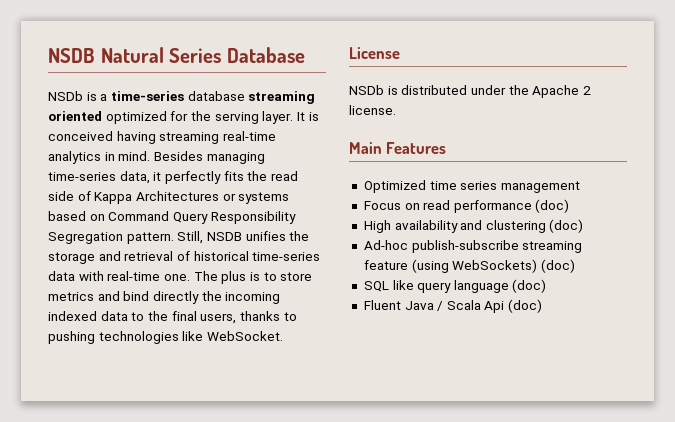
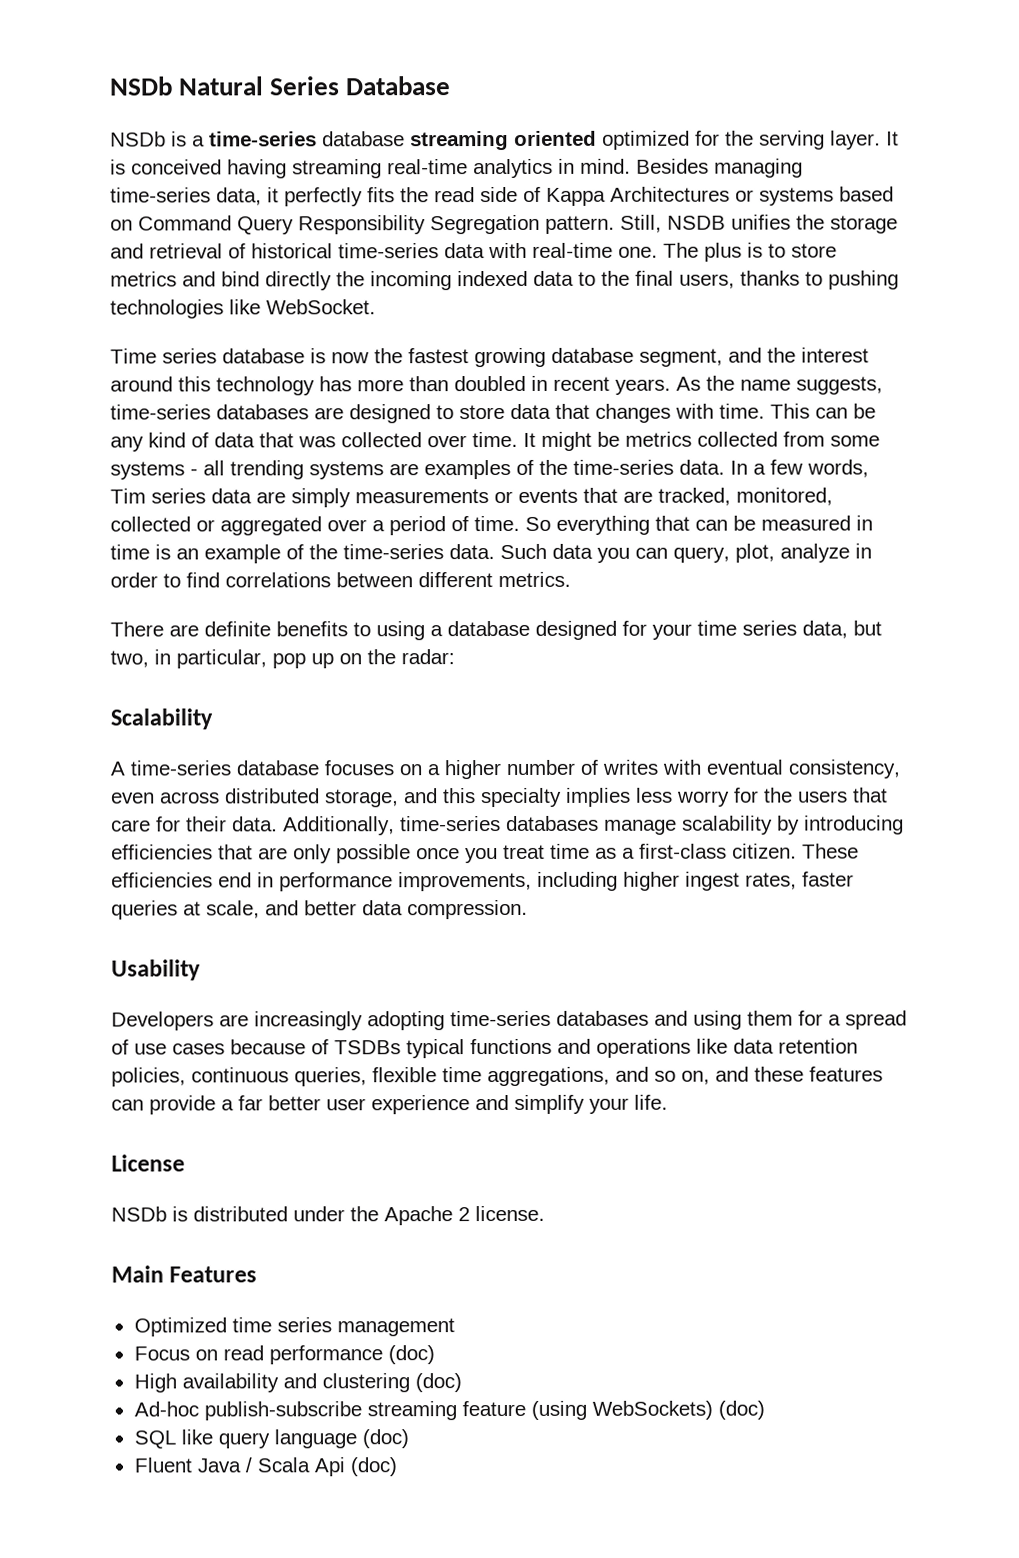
[48,48,95,63] NSDB -> [110,76,173,96] NSDb
(283, 336) none -> [110,347,869,368] [110,375,883,396] [110,403,876,424] [110,431,880,452] [110,459,869,480] [110,487,833,508] [110,515,873,536] [110,543,872,564] [110,571,571,588] [110,620,882,641] [110,649,455,669] [110,708,213,730] [110,759,900,780] [111,787,888,808] [111,815,904,836] [111,843,859,864] [111,871,854,892] [111,899,528,920] [111,959,201,981] [111,1010,907,1031] [111,1038,858,1059] [111,1066,883,1087] [111,1094,668,1115] // Time series database is now the fastest growing database segment, and the interest around this technology has more than doubled in recent years. As the name suggests, time-series databases are designed to store data that changes with time. This can be any kind of data that was collected over time. It might be metrics collected from some systems - all trending systems are examples of the time-series data. In a few words, Tim series data are simply measurements or events that are tracked, monitored, collected or aggregated over a period of time. So everything that can be measured in time is an example of the time-series data. Such data you can query, plot, analyze in order to find correlations between different metrics. // There are definite benefits to using a database designed for your time series data, but two, in particular, pop up on the radar: // Scalability // A time-series database focuses on a higher number of writes with eventual consistency, even across distributed storage, and this specialty implies less worry for the users that care for their data. Additionally, time-series databases manage scalability by introducing efficiencies that are only possible once you treat time as a first-class citizen. These efficiencies end in performance improvements, including higher ingest rates, faster queries at scale, and better data compression. // Usability // Developers are increasingly adopting time-series databases and using them for a spread of use cases because of TSDBs typical functions and operations like data retention policies, continuous queries, flexible time aggregations, and so on, and these features can provide a far better user experience and simplify your life.

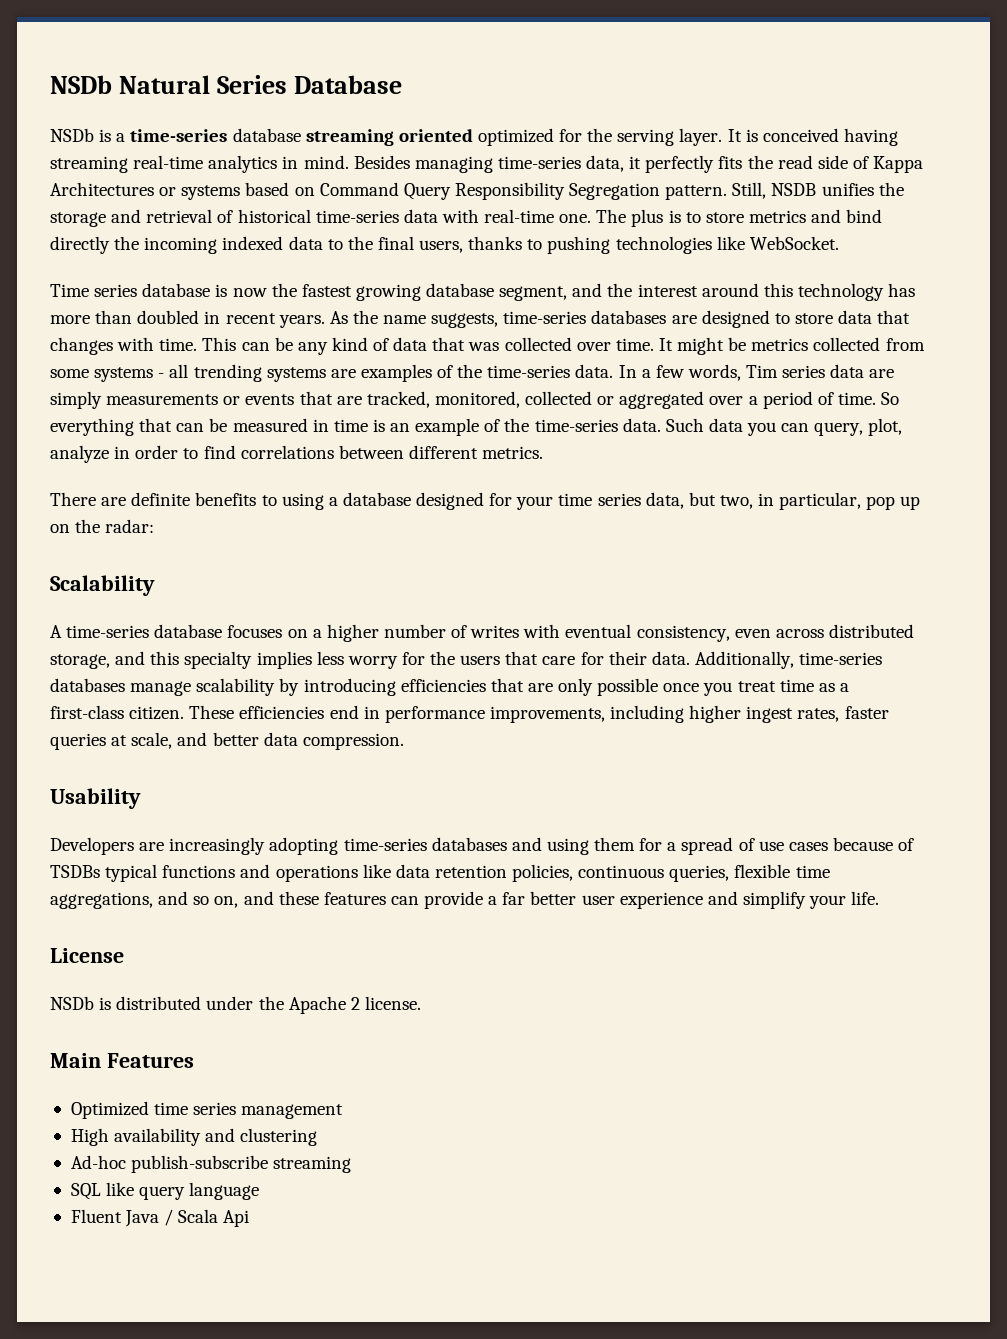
[133,1345,435,1365] // Focus on read performance (doc) -> (344, 1111) none
[414,1373,462,1393] (doc) -> (318, 1137) none
[461,1400,765,1420] feature (using WebSockets) (doc) -> (352, 1164) none
[361,1429,409,1449] (doc) -> (260, 1191) none
[349,1457,397,1477] (doc) -> (250, 1218) none

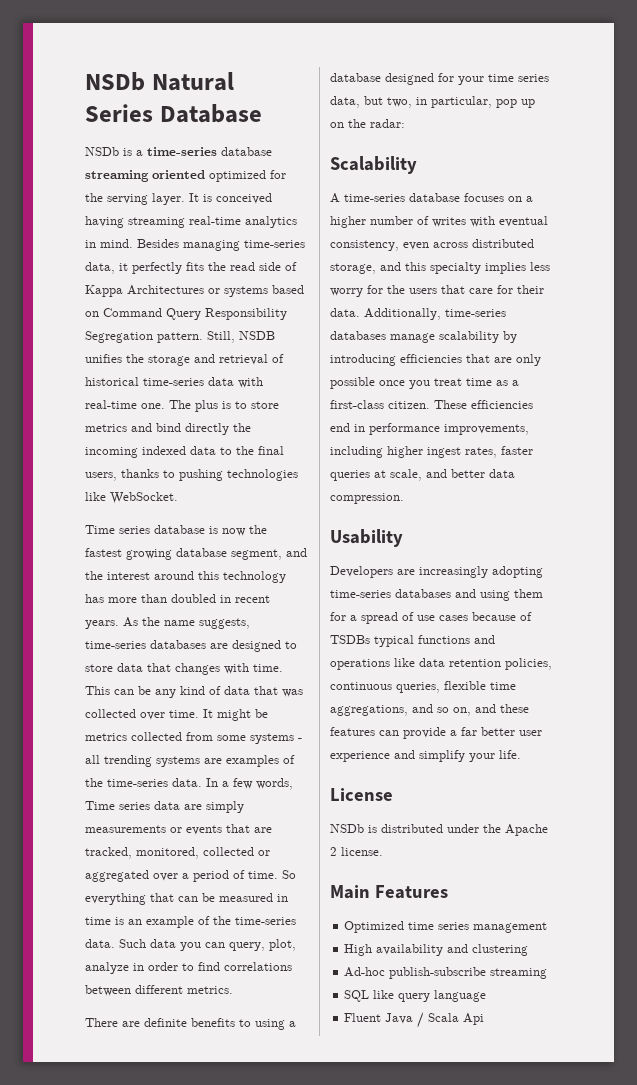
[746,365,779,378] Tim -> [85,801,115,810] Time

